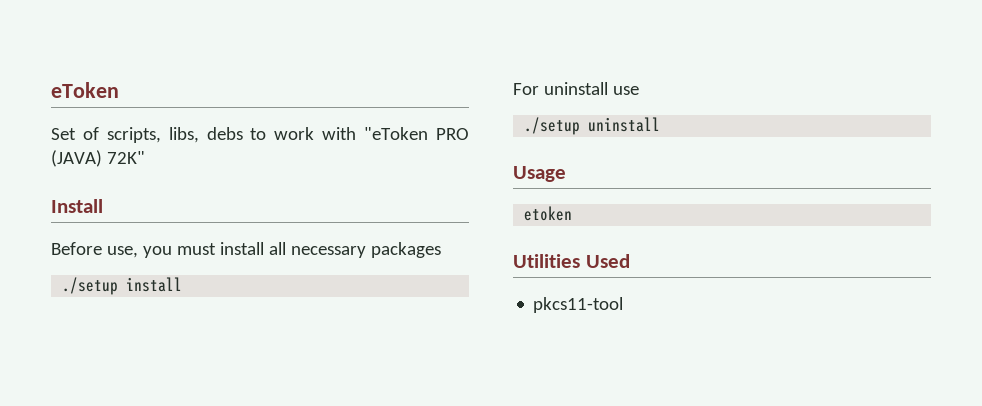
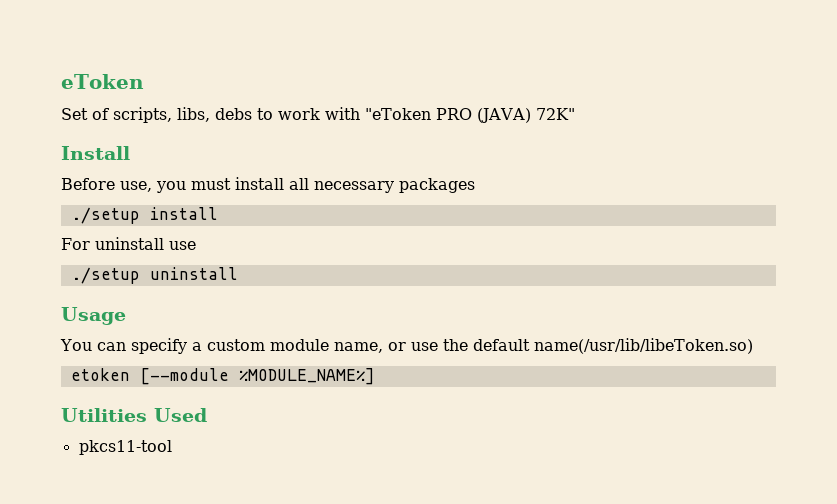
(566, 174) none -> [60,338,753,354] // You can specify a custom module name, or use the default name(/usr/lib/libeToken.so)
(573, 213) none -> [139,368,375,385] [--module %MODULE_NAME%]

